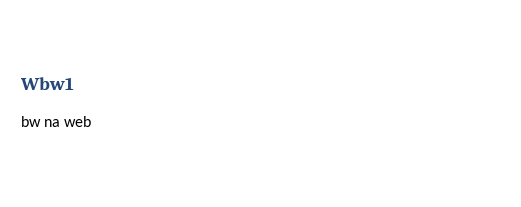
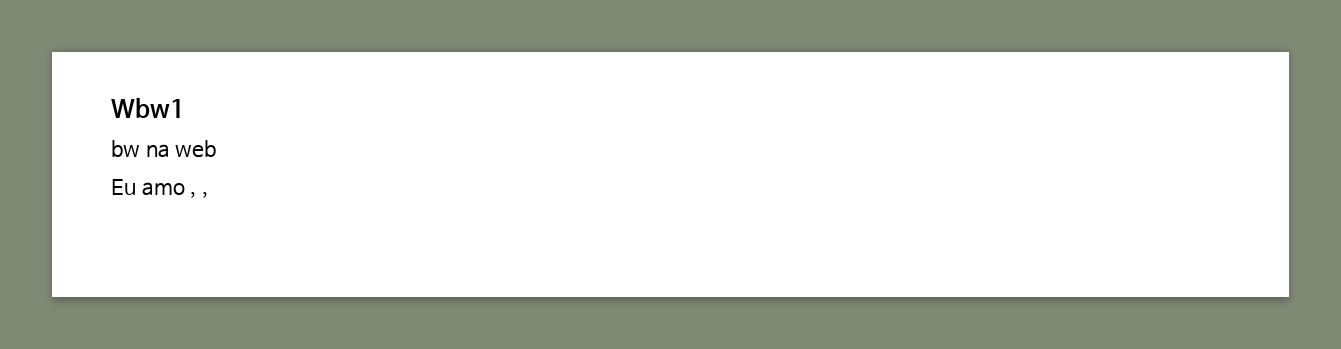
(92, 121) none -> [111,179,208,198] // Eu amo , ,

